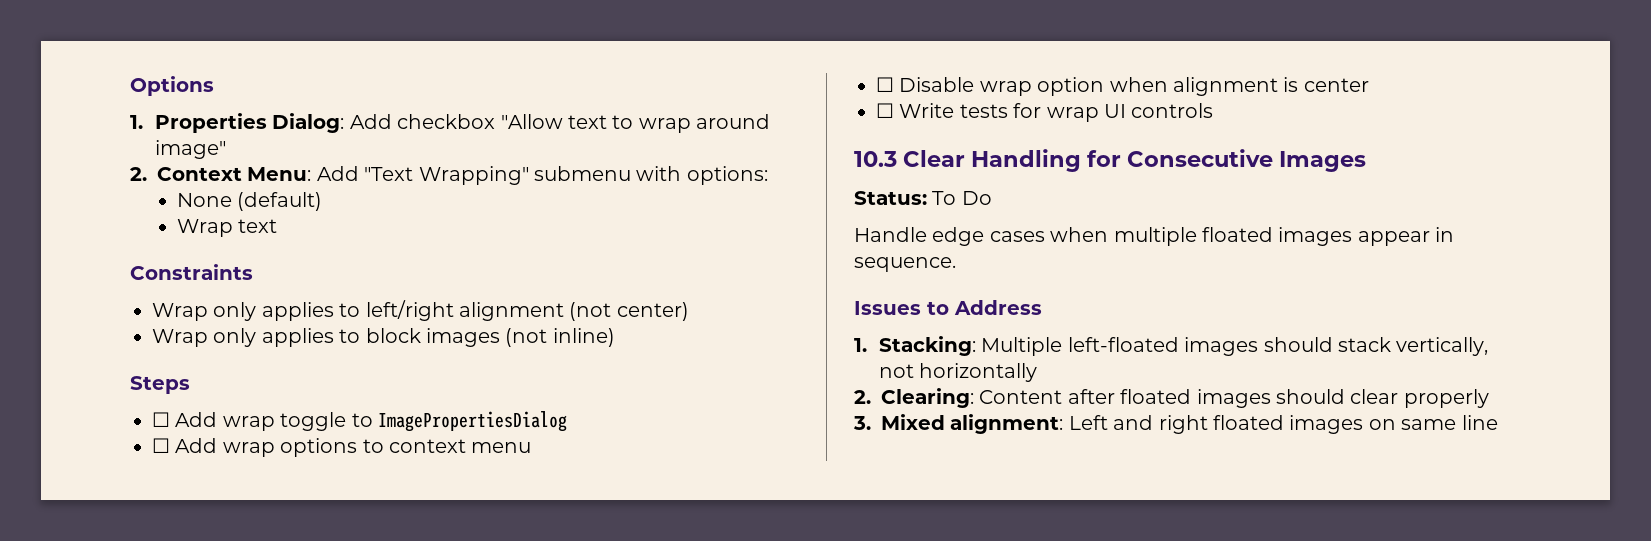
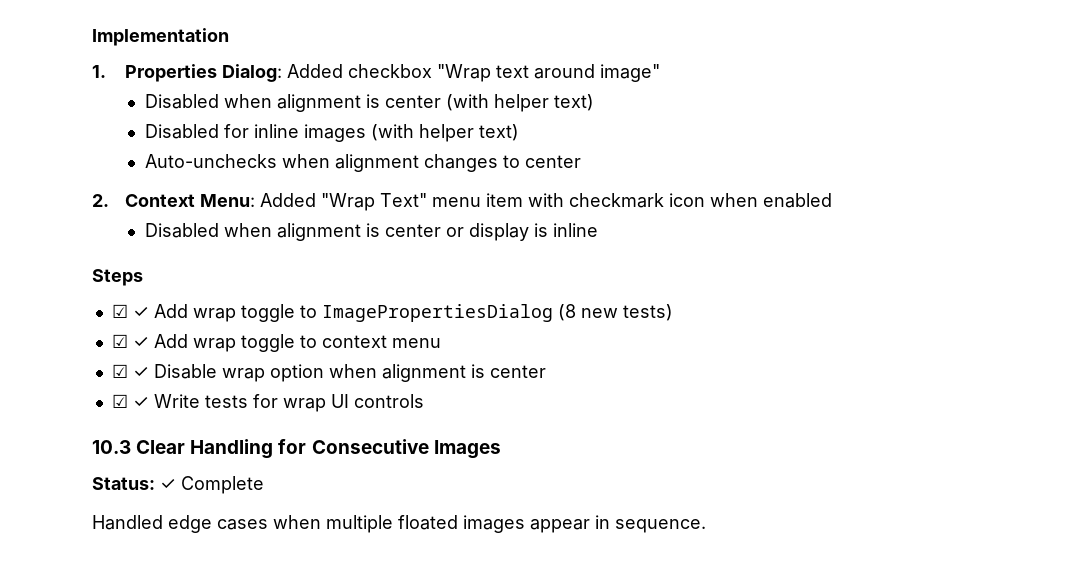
[130,76,214,96] Options -> [92,28,229,46] Implementation
[349,114,771,133] [155,140,227,159] [130,166,768,185] [177,192,323,211] [177,219,278,237] [130,264,253,280] [152,300,689,321] [152,328,615,347] Add checkbox "Allow text to wrap around image" // 2. Context Menu: Add "Text Wrapping" submenu with options: // None (default) // Wrap text // Constraints // Wrap only applies to left/right alignment (not center) // Wrap only applies to block images (not inline) -> [286,64,660,82] [144,94,594,112] [144,124,519,142] [144,154,581,172] [92,193,832,211] [144,223,598,241] Added checkbox "Wrap text around image" // Disabled when alignment is center (with helper text) // Disabled for inline images (with helper text) // Auto-unchecks when alignment changes to center // 2. Context Menu: Added "Wrap Text" menu item with checkmark icon when enabled // Disabled when alignment is center or display is inline
[152,412,170,427] ☐ -> [111,304,149,318] ☑ ✓
[152,438,358,457] // ☐ Add wrap options -> [557,304,673,321] [111,334,295,352] (8 new tests) // ☑ ✓ Add wrap toggle
[876,77,894,92] ☐ -> [111,364,149,378] ☑ ✓
[876,103,894,118] ☐ -> [111,394,149,408] ☑ ✓
[932,191,992,205] [854,227,927,242] To Do // Handle -> [160,476,264,494] [92,515,163,530] ✓ Complete // Handled
[854,300,1042,315] [854,336,1489,356] [879,363,1038,382] [854,388,1489,408] [853,414,1498,434] // Issues to Address // 1. Stacking: Multiple left-floated images should stack vertically, not horizontally // 2. Clearing: Content after floated images should clear properly // 3. Mixed alignment: Left and right floated images on same line -> (706, 526) none

